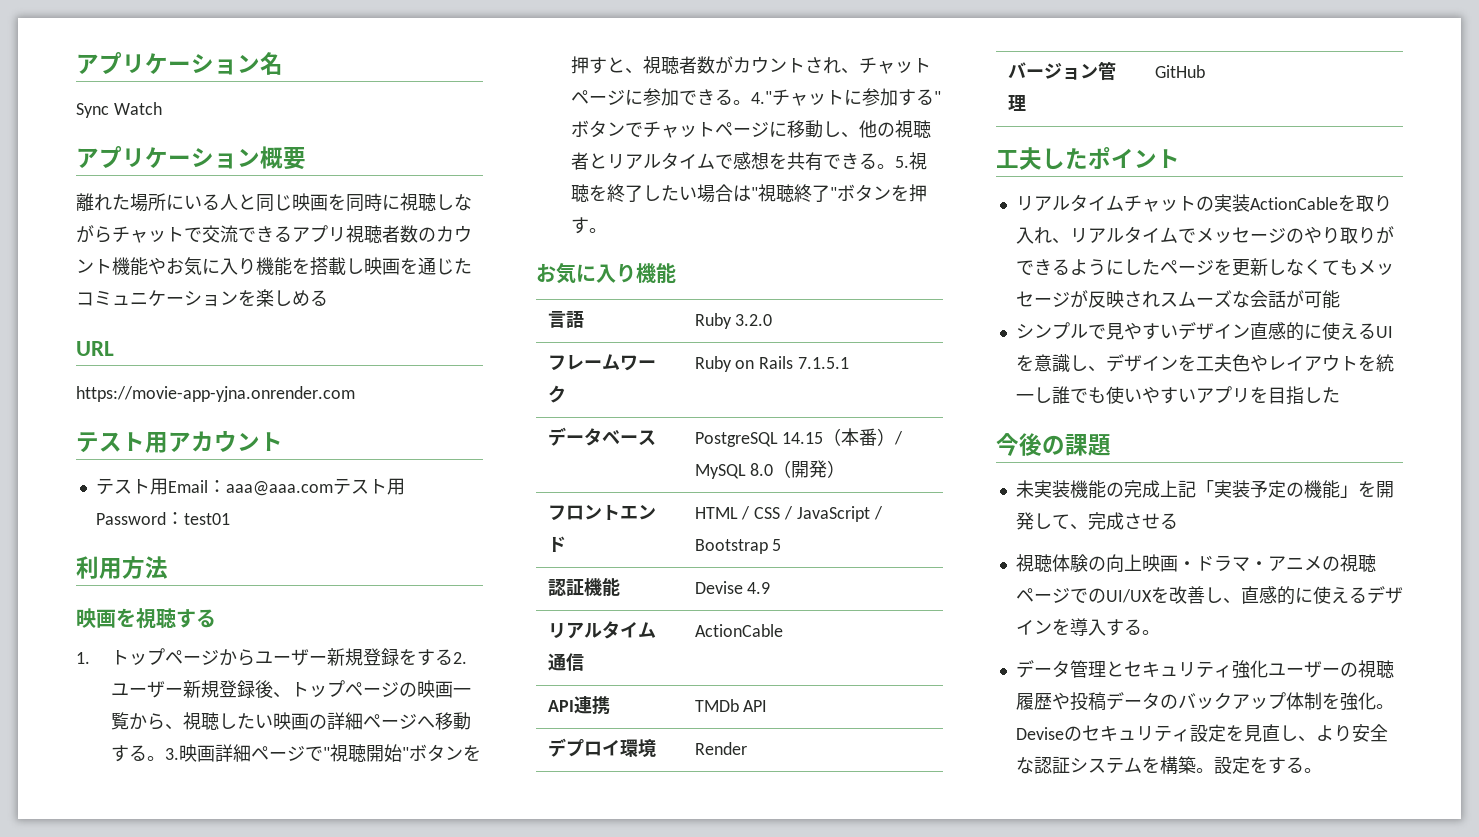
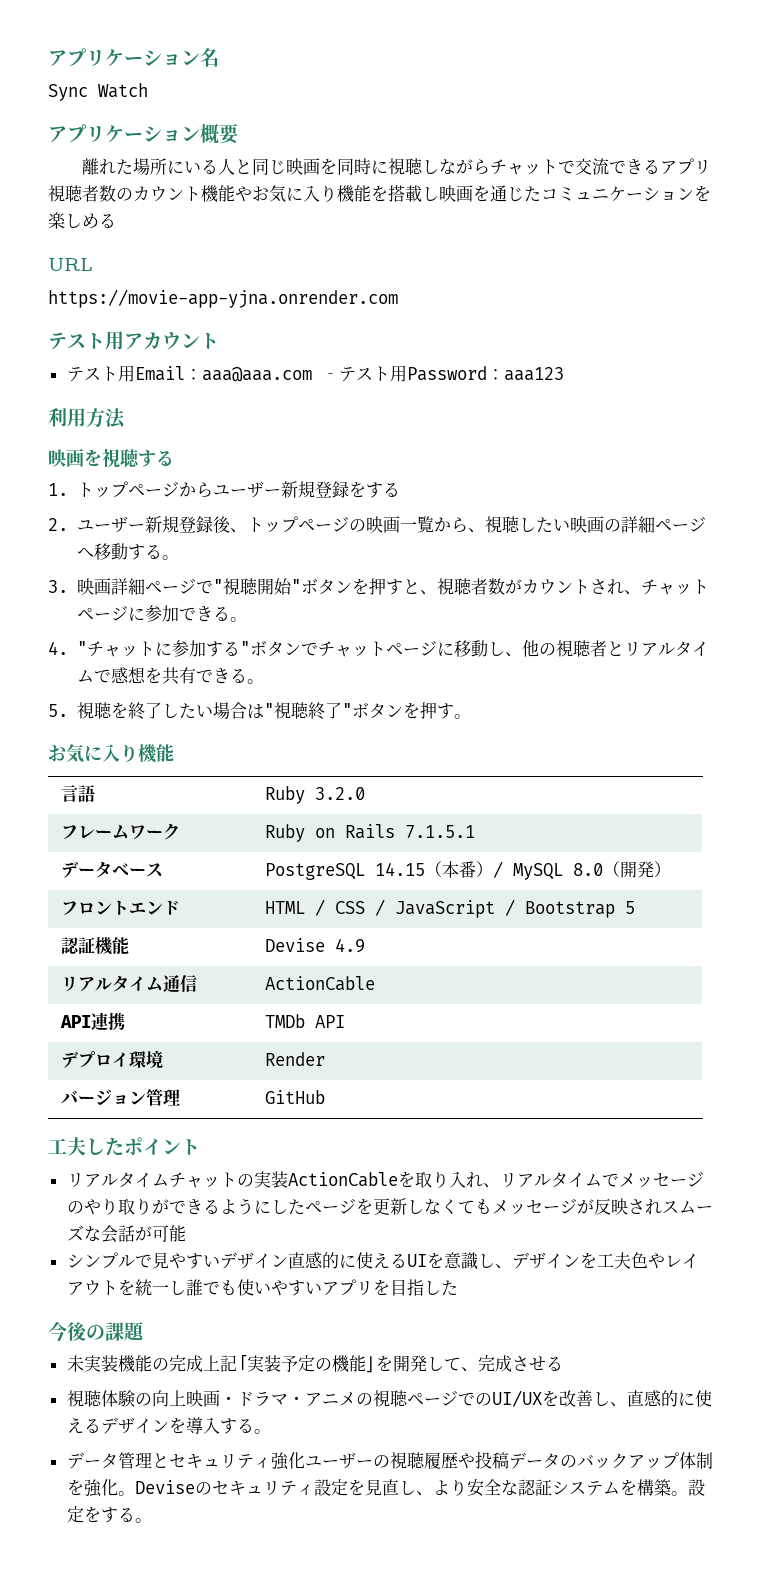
(333, 488) none -> [321,373,339,380] ‐
[183,513,230,525] test01 -> [503,367,564,381] aaa123
(453, 657) none -> (400, 489) //
(165, 758) none -> (179, 557) //
[750,91,772,104] 4." -> [48,641,87,655] // 4. "
(895, 166) none -> (264, 681) //

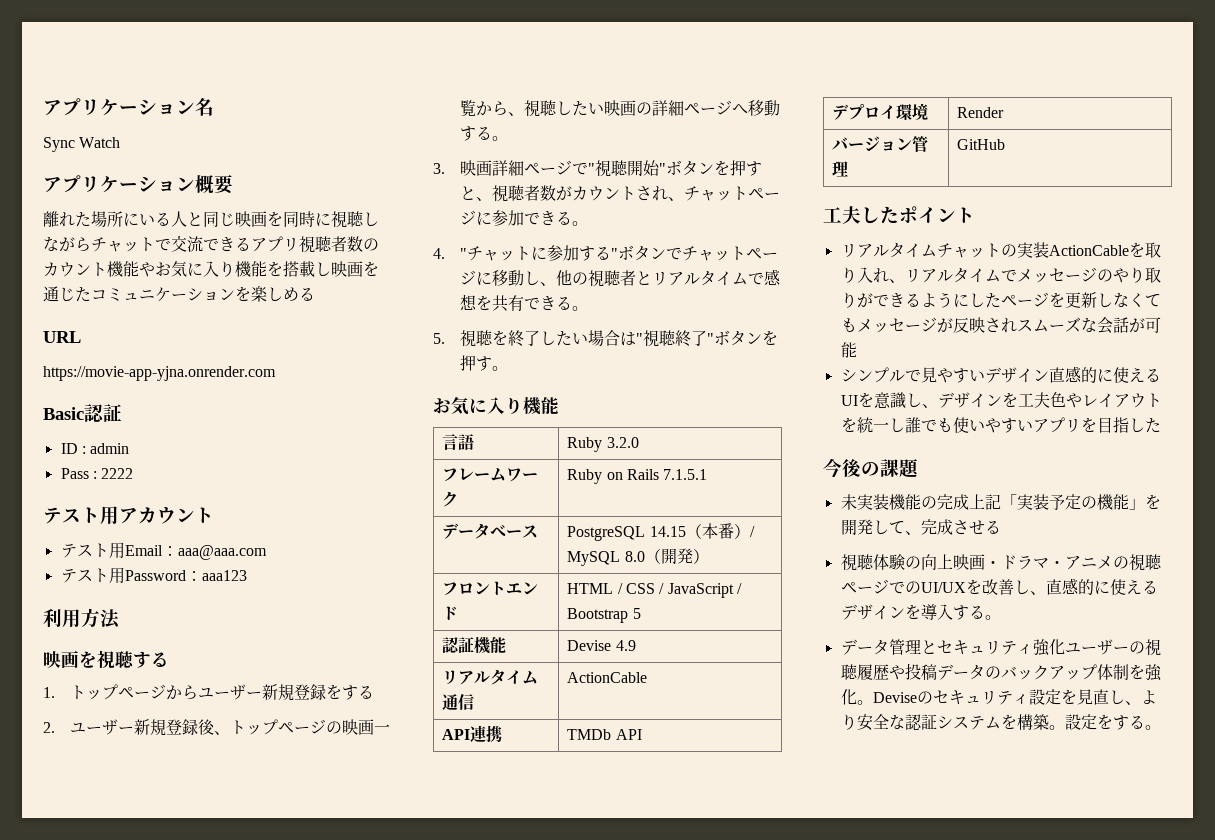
(398, 298) none -> [43,404,122,422] [60,443,130,454] [60,468,134,479] // Basic認証 // ID : admin // Pass : 2222
[321,373,339,380] ‐ -> (267, 552) //

